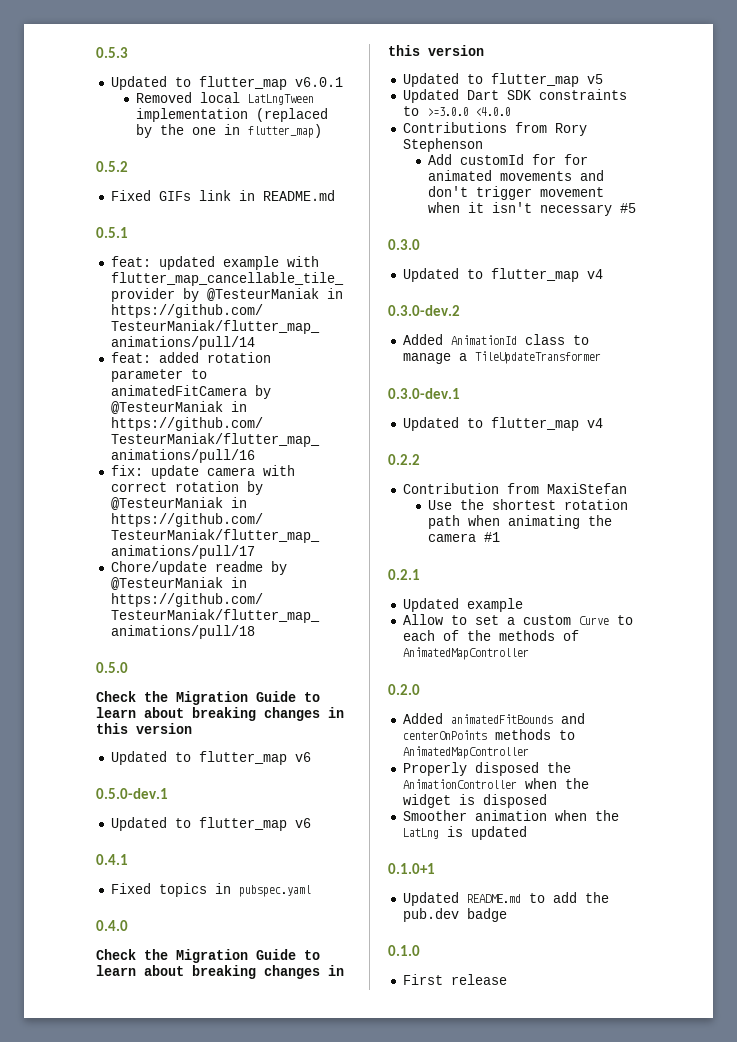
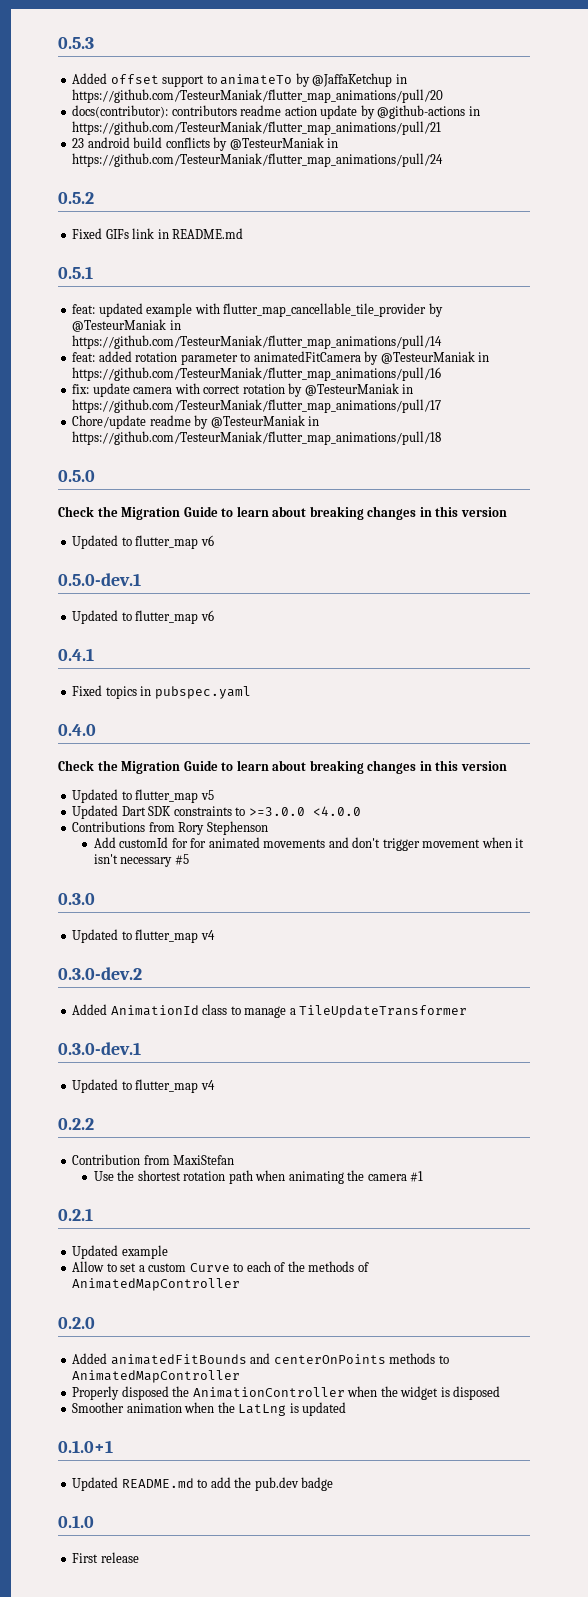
[110,76,343,90] [136,92,315,105] [136,108,329,122] [136,124,323,138] Updated to flutter_map v6.0.1 // Removed local LatLngTween implementation (replaced by the one in flutter_map) -> [72,73,407,87] [72,89,444,103] [72,105,480,119] [72,121,442,135] [72,137,339,151] [72,153,444,167] Added offset support to animateTo by @JaffaKetchup in https://github.com/TesteurManiak/flutter_map_animations/pull/20 // docs(contributor): contributors readme action update by @github-actions in https://github.com/TesteurManiak/flutter_map_animations/pull/21 // 23 android build conflicts by @TesteurManiak in https://github.com/TesteurManiak/flutter_map_animations/pull/24

